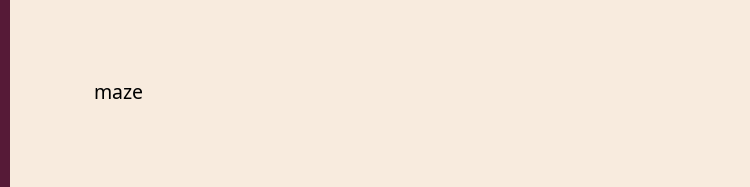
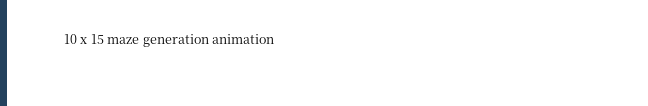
[94,88,143,99] maze -> [64,34,274,47] 10 x 15 maze generation animation

